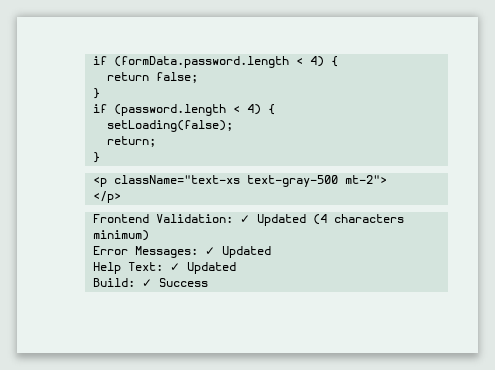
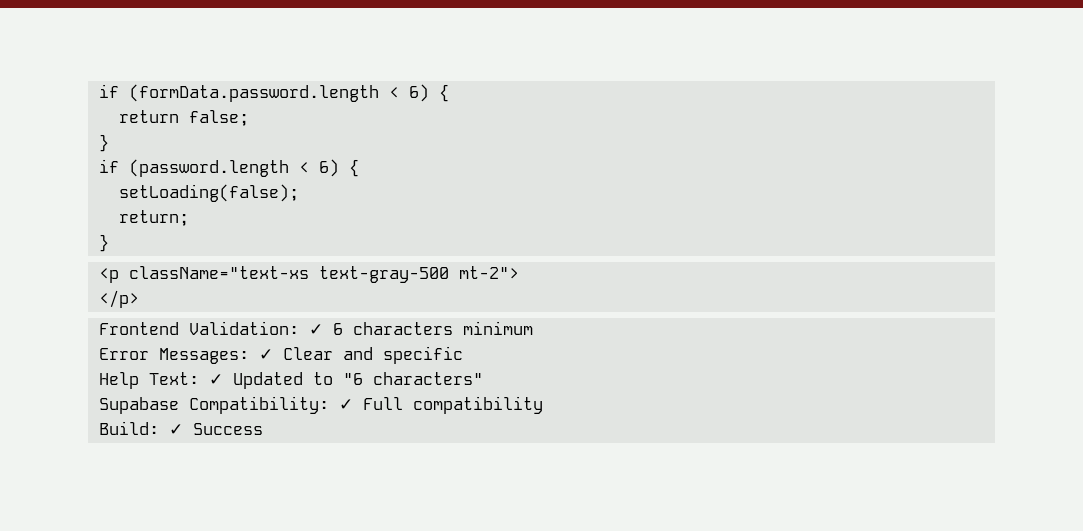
[309,56,324,67] 4) -> [409,84,430,102] 6)
[246,104,261,115] 4) -> [319,159,340,177] 6)
[256,214,404,226] [92,230,149,241] Updated (4 characters minimum) -> [333,321,534,335] 6 characters minimum
[221,246,271,258] Updated -> [283,346,464,364] Clear and specific
(236, 268) none -> [313,372,484,385] [99,396,544,414] to "6 characters" // Supabase Compatibility: ✓ Full compatibility

